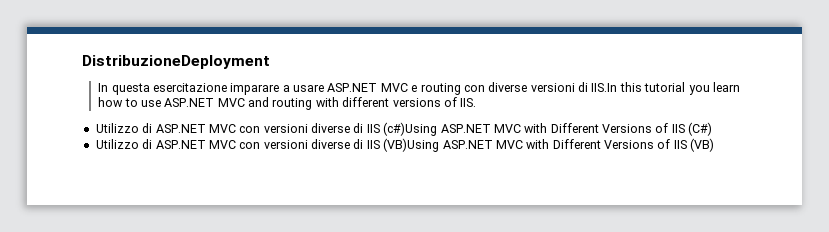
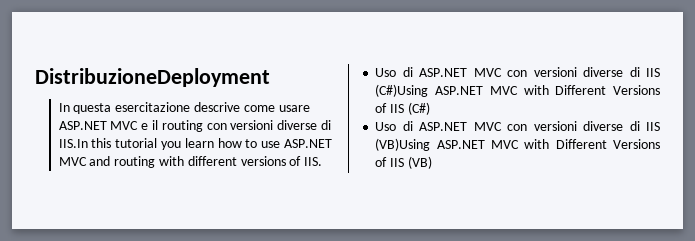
[230,83,290,95] imparare a -> [194,102,275,112] descrive come
(418, 88) none -> [152,120,159,130] il
[488,82,575,92] diverse versioni -> [230,120,318,130] versioni diverse
[95,122,438,136] Utilizzo di ASP.NET MVC con versioni diverse di IIS (c#)Using -> [375,67,660,77] [375,84,429,97] Uso di ASP.NET MVC con versioni diverse di IIS (C#)Using
[95,139,139,149] Utilizzo -> [375,122,397,131] Uso

